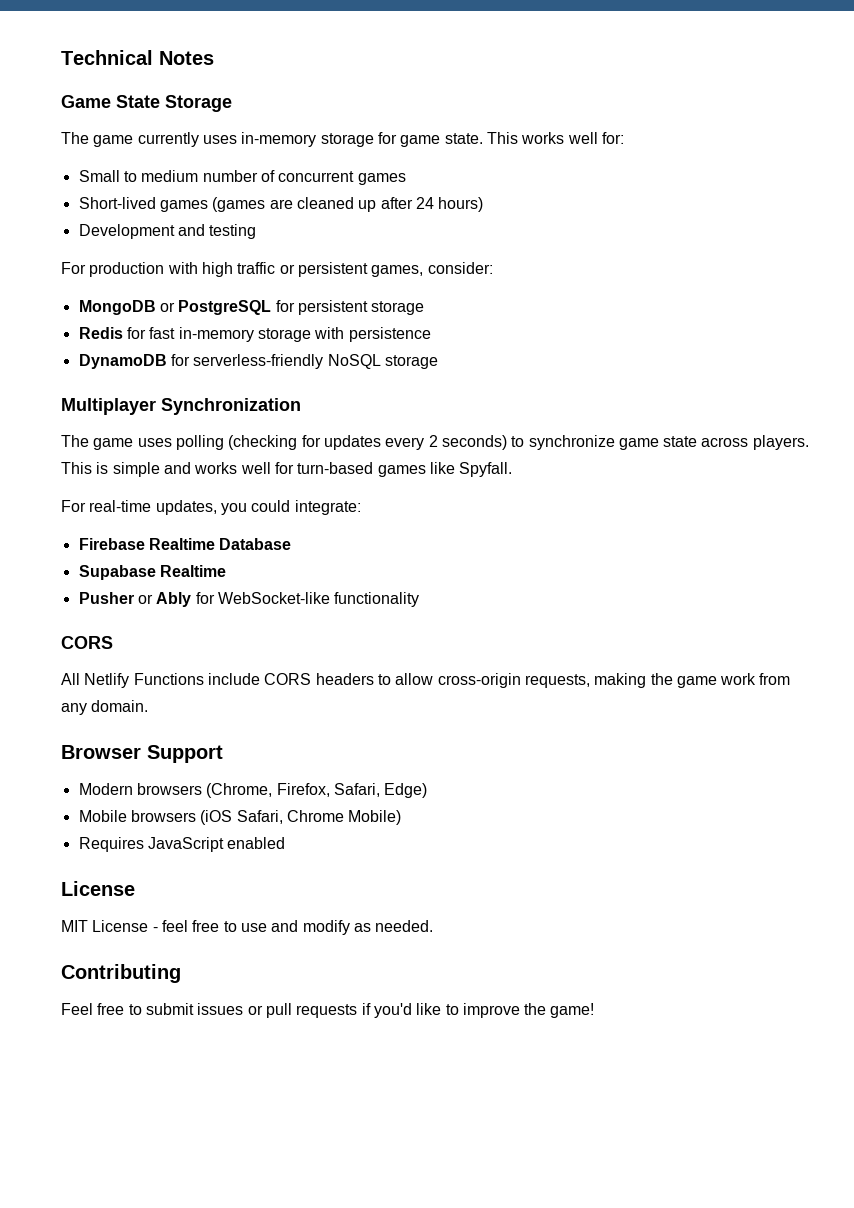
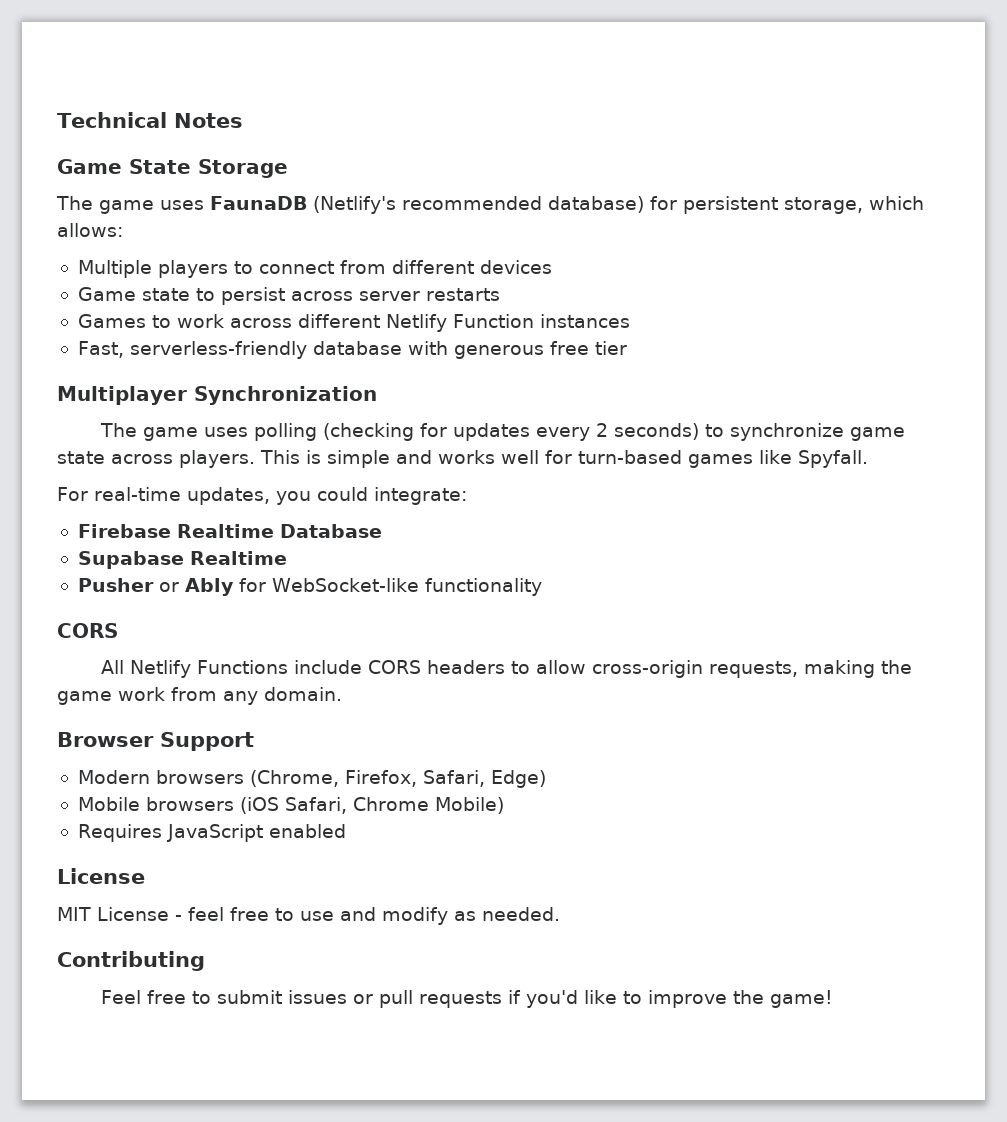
[137,132,624,147] [78,170,406,185] [78,197,484,212] [78,224,257,239] [61,262,493,277] [78,300,425,315] [78,327,431,342] [78,354,438,369] currently uses in-memory storage for game state. This works well for: // Small to medium number of concurrent games // Short-lived games (games are cleaned up after 24 hours) // Development and testing // For production with high traffic or persistent games, consider: // MongoDB or PostgreSQL for persistent storage // Redis for fast in-memory storage with persistence // DynamoDB for serverless-friendly NoSQL storage -> [160,196,924,214] [57,223,123,237] [77,260,552,278] [77,287,500,305] [77,314,630,332] [77,341,627,359] uses FaunaDB (Netlify's recommended database) for persistent storage, which allows: // Multiple players to connect from different devices // Game state to persist across server restarts // Games to work across different Netlify Function instances // Fast, serverless-friendly database with generous free tier

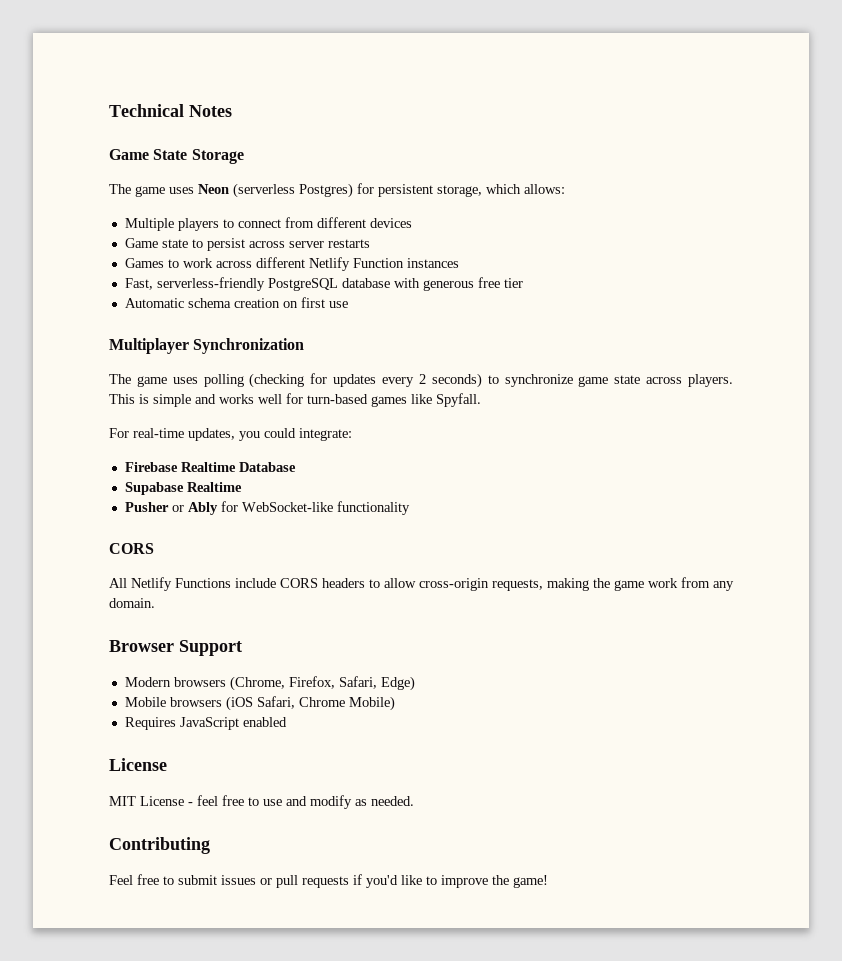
[210,196,644,214] FaunaDB (Netlify's recommended database) -> [198,183,353,198] Neon (serverless Postgres)
(307, 350) none -> [267,278,338,291] PostgreSQL
(627, 348) none -> [124,297,348,308] // Automatic schema creation on first use

